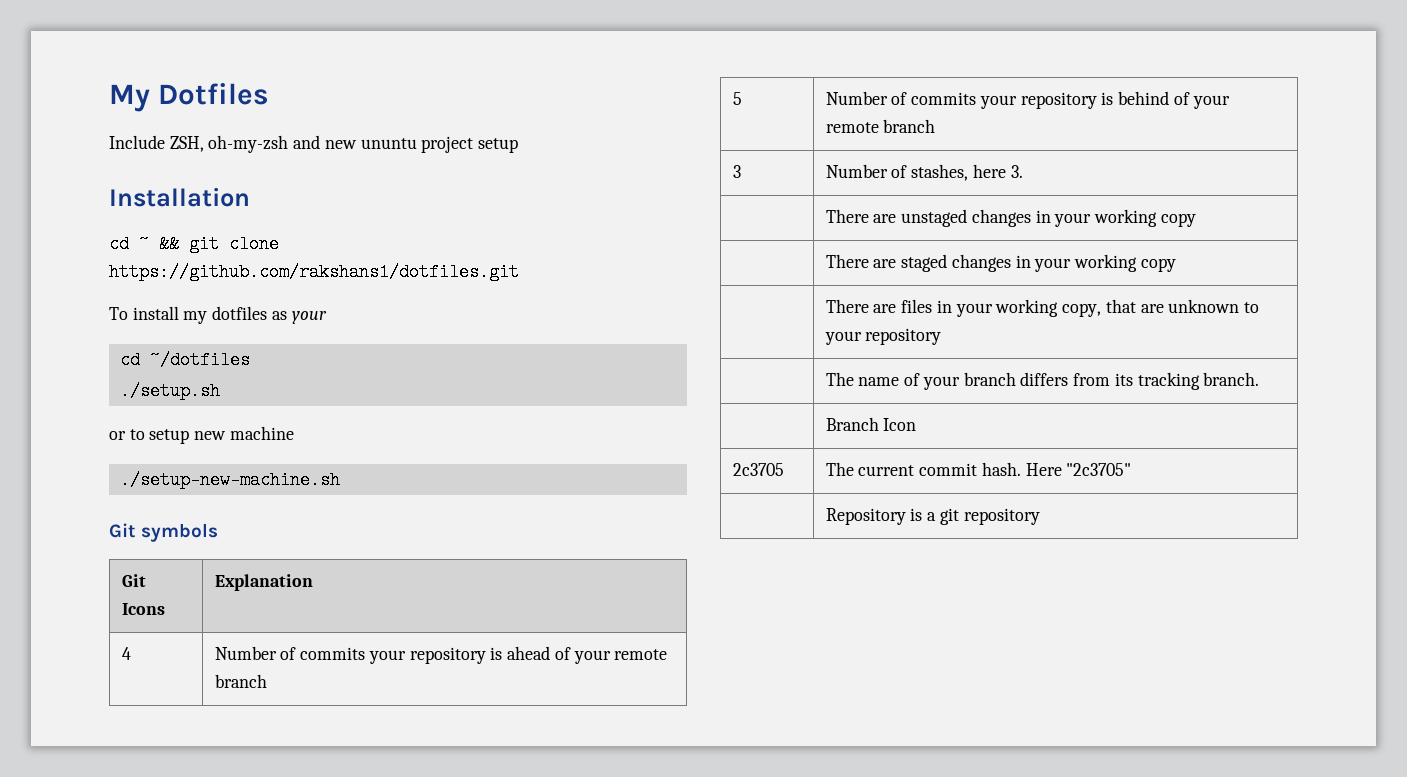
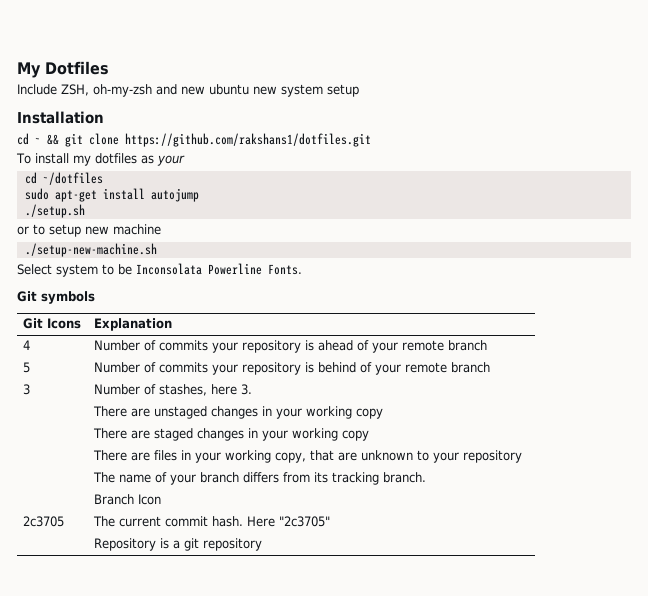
[360,136,474,153] ununtu project -> [209,84,323,97] ubuntu new system
(250, 360) none -> [24,188,199,202] // sudo apt-get install autojump
(340, 480) none -> [17,263,302,277] // Select system to be Inconsolata Powerline Fonts.

